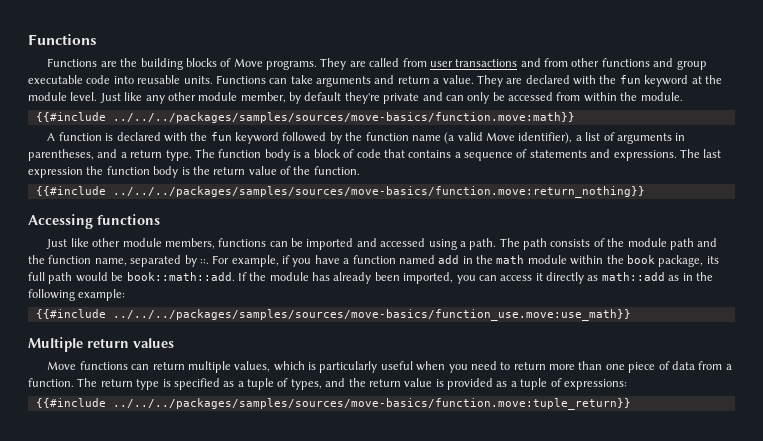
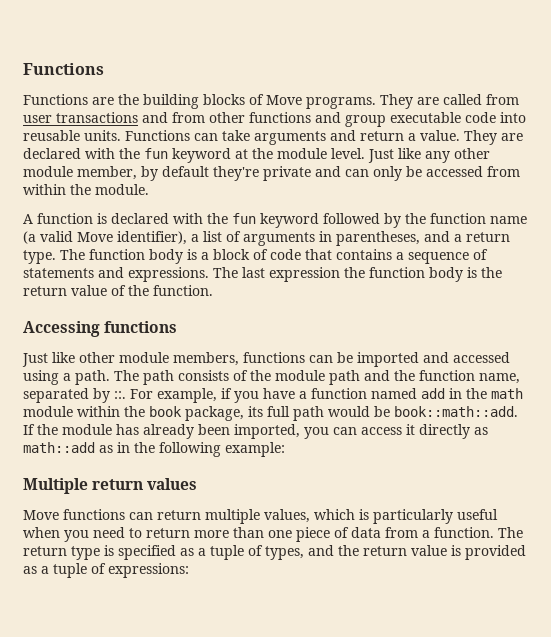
[35,112,575,123] // {{#include ../../../packages/samples/sources/move-basics/function.move:math}} -> (149, 189) none
[35,186,645,198] // {{#include ../../../packages/samples/sources/move-basics/function.move:return_nothing}} -> (213, 290) none
[35,309,631,321] // {{#include ../../../packages/samples/sources/move-basics/function_use.move:use_math}} -> (285, 449) none
[35,398,631,410] // {{#include ../../../packages/samples/sources/move-basics/function.move:tuple_return}} -> (189, 570) none

